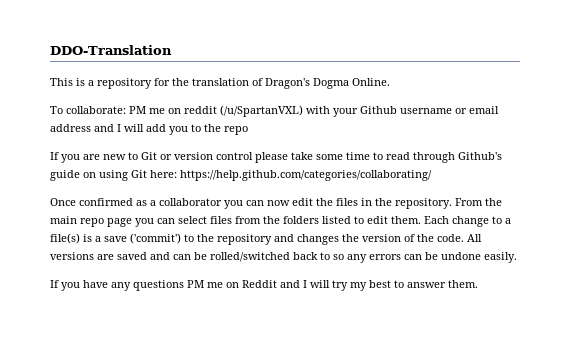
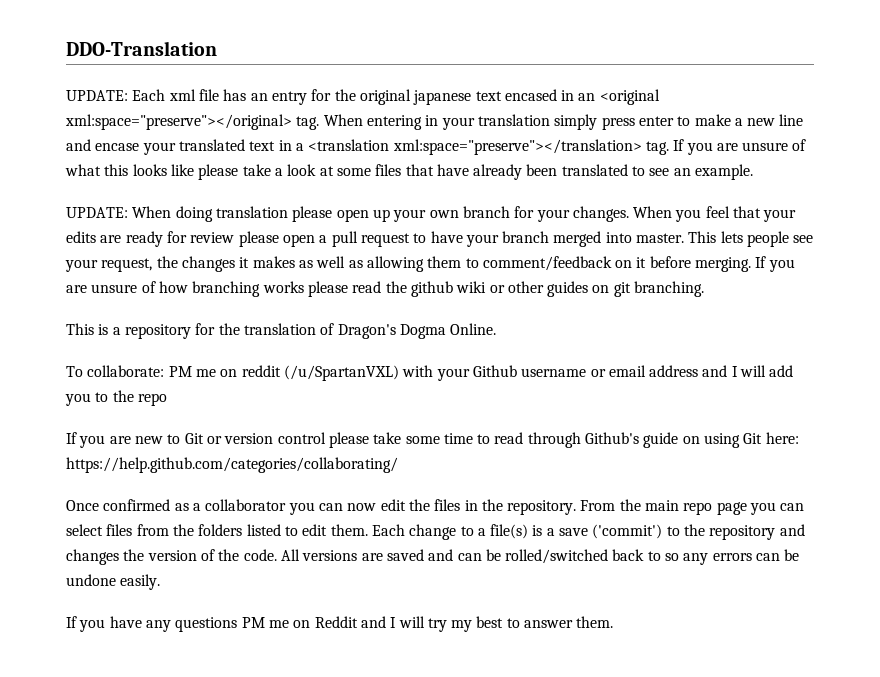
(172, 50) none -> [66,89,660,105] [65,114,804,130] [66,139,807,155] [65,164,754,180] [66,206,797,222] [66,231,814,247] [65,256,795,272] [66,281,705,297] // UPDATE: Each xml file has an entry for the original japanese text encased in an <original xml:space="preserve"></original> tag. When entering in your translation simply press enter to make a new line and encase your translated text in a <translation xml:space="preserve"></translation> tag. If you are unsure of what this looks like please take a look at some files that have already been translated to see an example. // UPDATE: When doing translation please open up your own branch for your changes. When you feel that your edits are ready for review please open a pull request to have your branch merged into master. This lets people see your request, the changes it makes as well as allowing them to comment/feedback on it before merging. If you are unsure of how branching works please read the github wiki or other guides on git branching.

